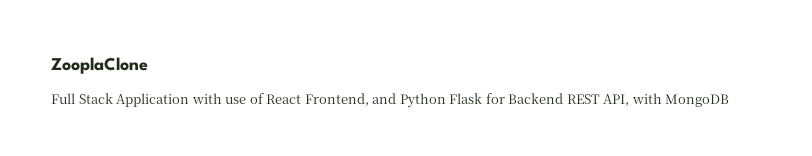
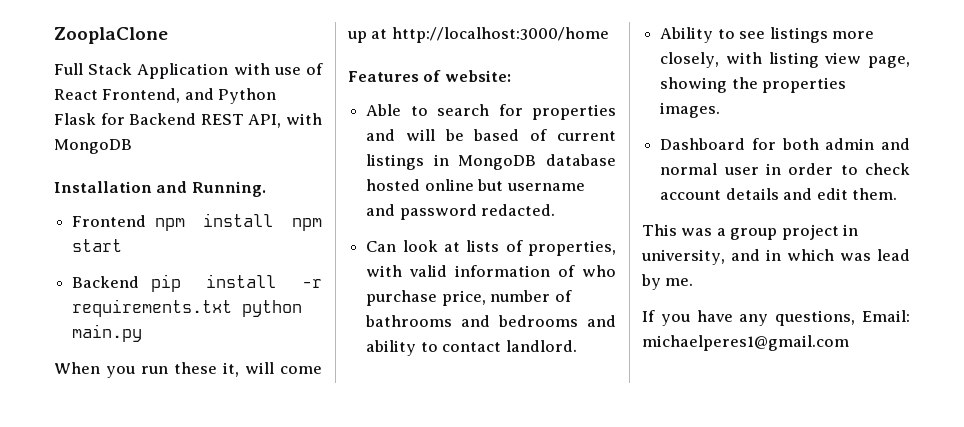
(730, 100) none -> [54,181,266,197] [72,213,322,231] [72,239,123,252] [72,274,322,292] [72,299,303,317] [72,324,143,342] [54,362,322,378] [347,27,609,43] [348,70,511,82] [366,104,616,120] [366,129,616,141] [366,154,616,170] [366,179,585,191] [366,204,556,220] [366,240,616,256] [366,265,616,277] [366,290,572,306] [365,315,616,327] [366,340,577,356] [660,27,874,43] [660,52,910,68] [660,77,847,93] [660,102,721,118] [660,138,910,150] [660,163,910,175] [660,188,897,200] [642,224,859,240] [641,249,910,265] [641,274,694,290] [642,310,910,326] [642,335,849,351] // Installation and Running. // Frontend npm install npm start // Backend pip install -r requirements.txt python main.py // When you run these it, will come up at http://localhost:3000/home // Features of website: // Able to search for properties and will be based of current listings in MongoDB database hosted online but username and password redacted. // Can look at lists of properties, with valid information of who purchase price, number of bathrooms and bedrooms and ability to contact landlord. // Ability to see listings more closely, with listing view page, showing the properties images. // Dashboard for both admin and normal user in order to check account details and edit them. // This was a group project in university, and in which was lead by me. // If you have any questions, Email: michaelperes1@gmail.com

